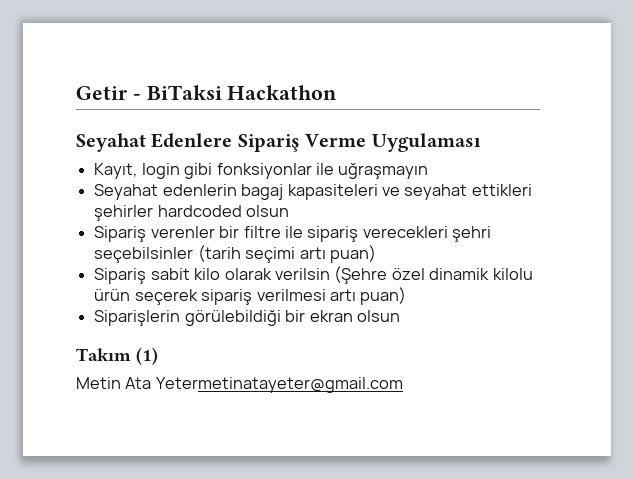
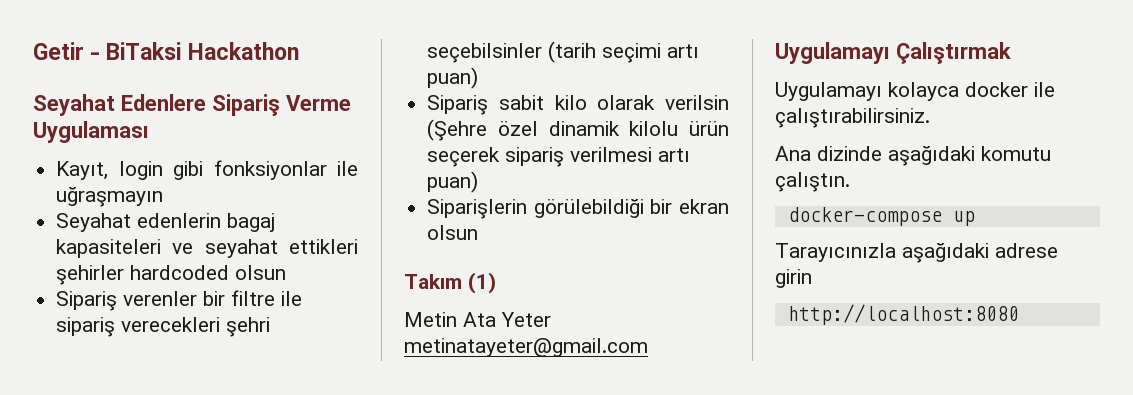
[155,377,403,393] Yetermetinatayeter@gmail.com -> [501,312,551,327] [404,338,648,357] [775,42,1011,64] [775,82,1055,101] [775,108,930,128] [775,146,1051,166] [775,172,850,192] [787,207,975,226] [775,243,1058,263] [775,269,812,288] [787,304,1019,325] Yeter metinatayeter@gmail.com // Uygulamayı Çalıştırmak // Uygulamayı kolayca docker ile çalıştırabilirsiniz. // Ana dizinde aşağıdaki komutu çalıştın. // docker-compose up // Tarayıcınızla aşağıdaki adrese girin // http://localhost:8080

